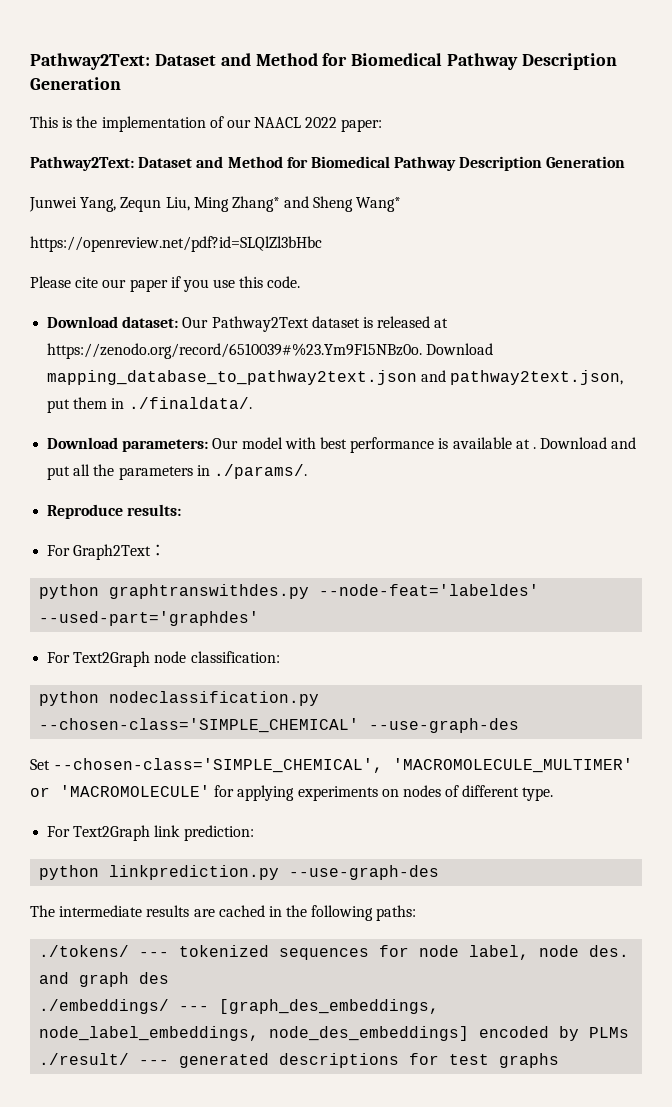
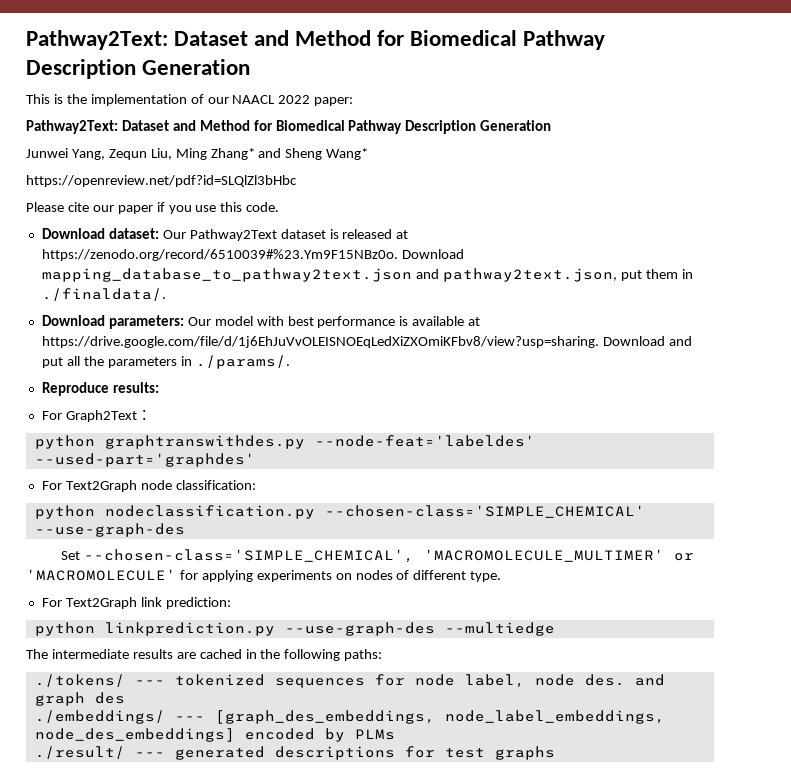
[532,447,536,449] . -> [41,336,599,348] https://drive.google.com/file/d/1j6EhJuVvOLEISNOEqLedXiZXOmiKFbv8/view?usp=sharing.
(440, 872) none -> [444,622,555,636] --multiedge

